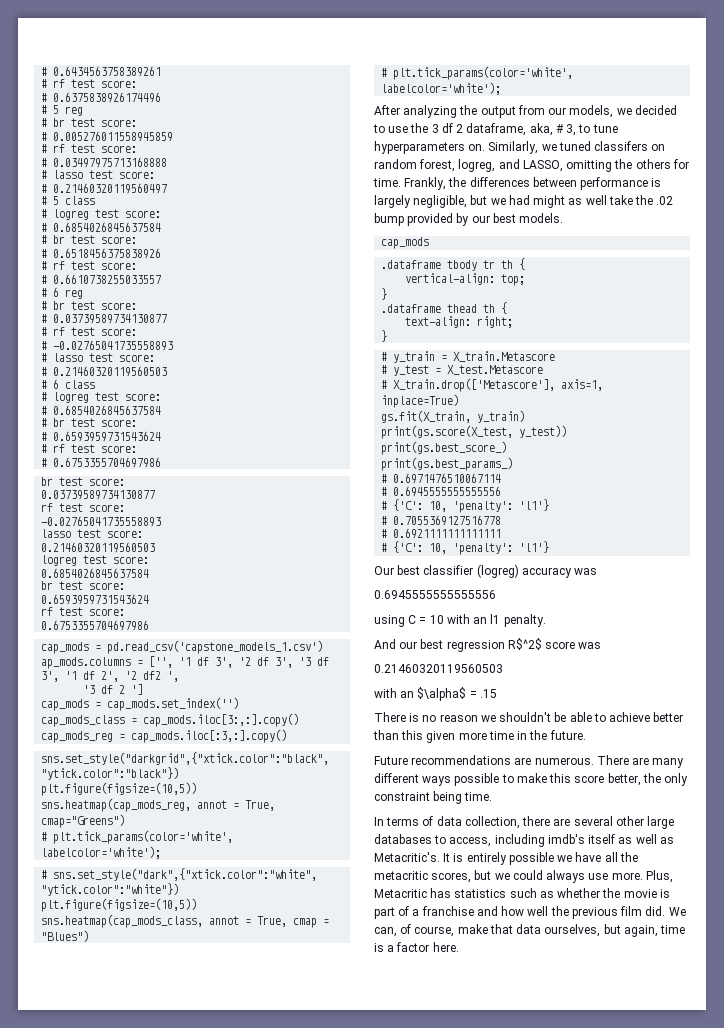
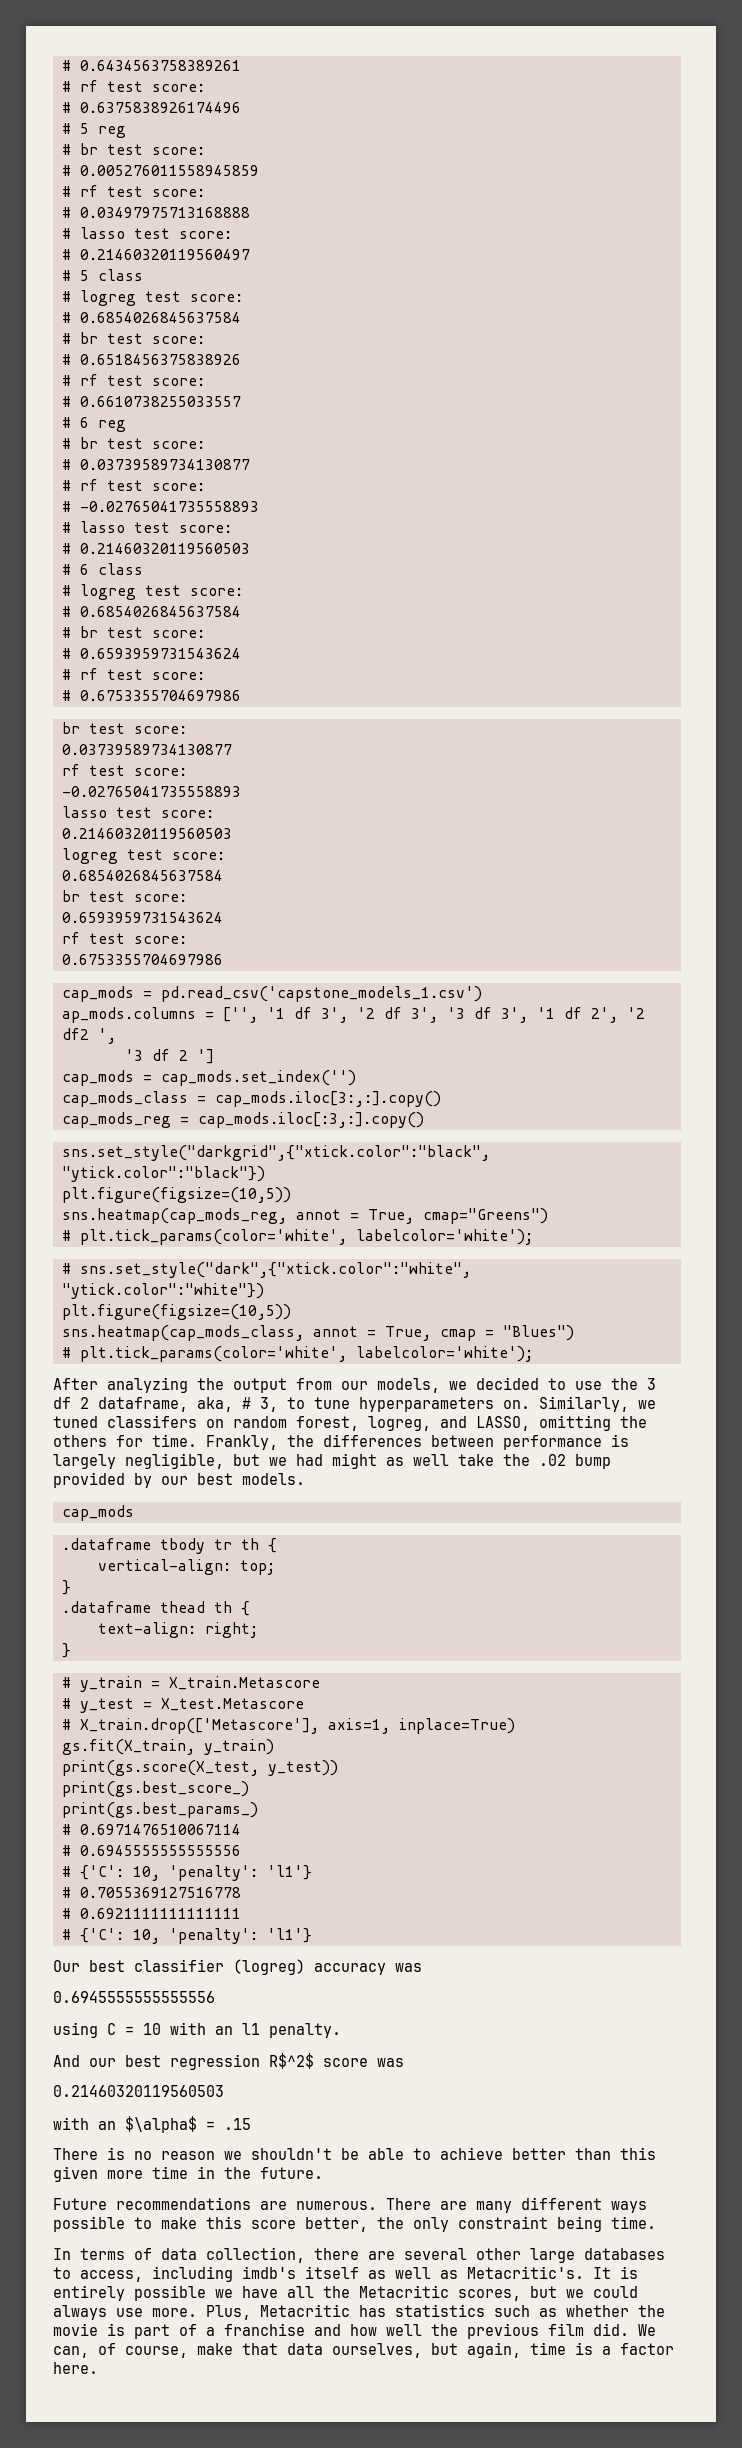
[374,871,428,880] metacritic -> [359,2285,449,2298] Metacritic

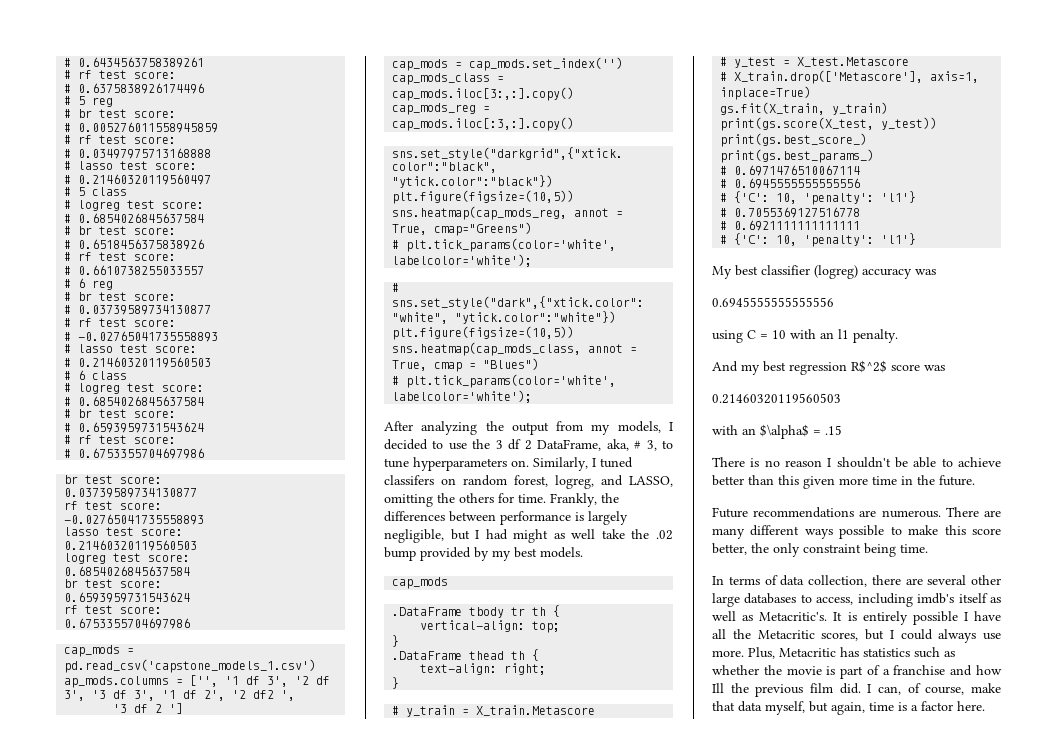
[341,1378,467,1393] our models, we -> [591,421,673,435] my models, I
[98,1397,188,1412] dataframe, -> [537,439,602,451] DataFrame,
[638,1400,656,1409] we -> [592,458,596,467] I
[269,1457,287,1466] we -> [475,530,480,539] I
[161,1476,188,1485] our -> [492,550,511,561] my
[61,1538,151,1550] .dataframe -> [392,607,463,616] .DataFrame
[61,1601,151,1613] .dataframe -> [392,651,463,660] .DataFrame
[53,1960,80,1972] Our -> [712,266,732,279] My
[89,2058,116,2067] our -> [741,364,760,375] my
[224,2151,242,2160] we -> [827,458,832,467] I
[215,2289,233,2298] we -> [963,612,968,621] I
[566,2289,584,2298] we -> [889,630,894,639] I
[386,2324,422,2336] well -> [712,683,724,693] Ill
[638,2324,656,2336] We -> [867,684,872,693] I
[332,2343,422,2358] ourselves, -> [765,701,805,715] myself,

